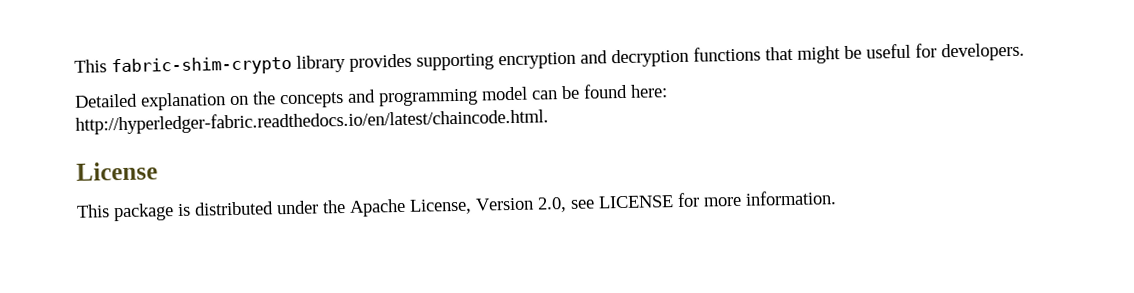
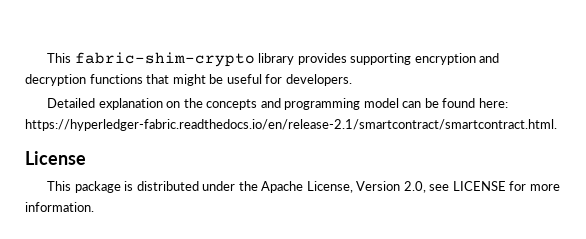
[75,108,549,135] http://hyperledger-fabric.readthedocs.io/en/latest/chaincode.html. -> [25,119,557,131] https://hyperledger-fabric.readthedocs.io/en/release-2.1/smartcontract/smartcontract.html.

